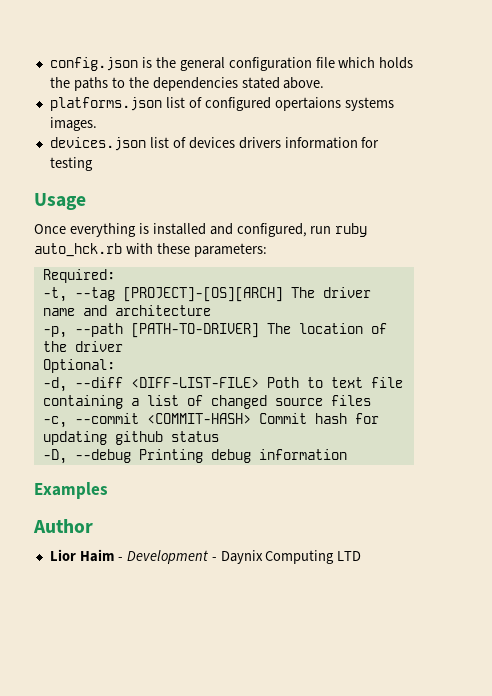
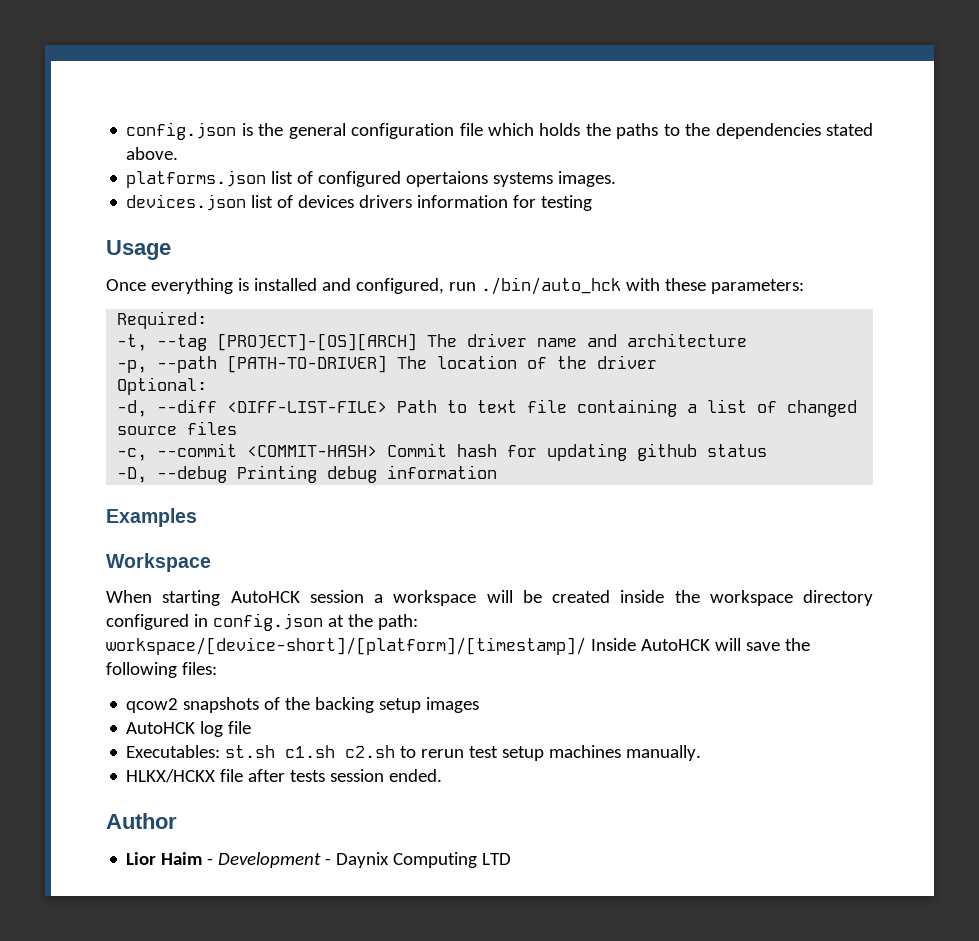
[335,223,368,237] [34,243,122,257] ruby auto_hck.rb -> [480,277,621,295] ./bin/auto_hck
[266,377,299,388] Poth -> [397,400,438,413] Path
(108, 490) none -> [106,553,211,572] [106,590,873,606] [106,613,418,631] [106,637,810,655] [106,662,217,678] [126,697,480,713] [126,721,252,737] [126,745,702,761] [126,769,443,783] // Workspace // When starting AutoHCK session a workspace will be created inside the workspace directory configured in config.json at the path: workspace/[device-short]/[platform]/[timestamp]/ Inside AutoHCK will save the following files: // qcow2 snapshots of the backing setup images // AutoHCK log file // Executables: st.sh c1.sh c2.sh to rerun test setup machines manually. // HLKX/HCKX file after tests session ended.

